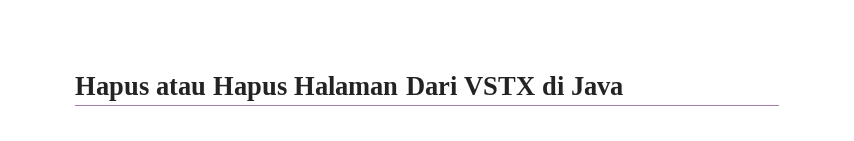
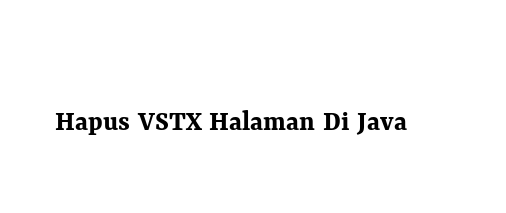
[75,76,564,101] Hapus atau Hapus Halaman Dari VSTX di -> [55,110,350,135] Hapus VSTX Halaman Di

